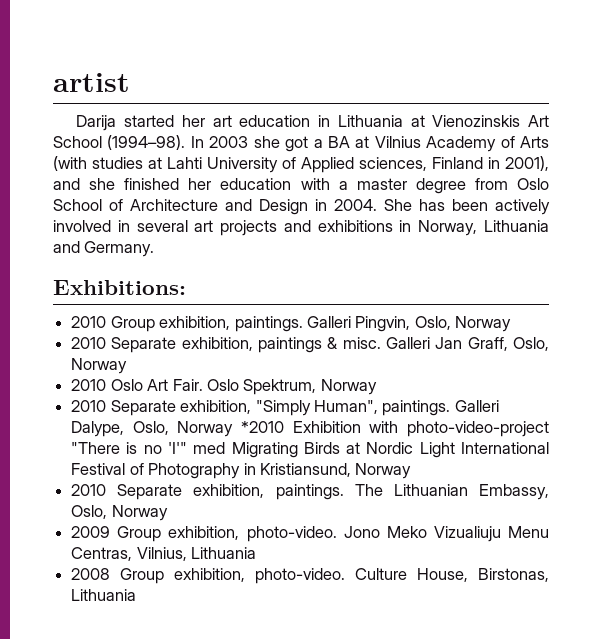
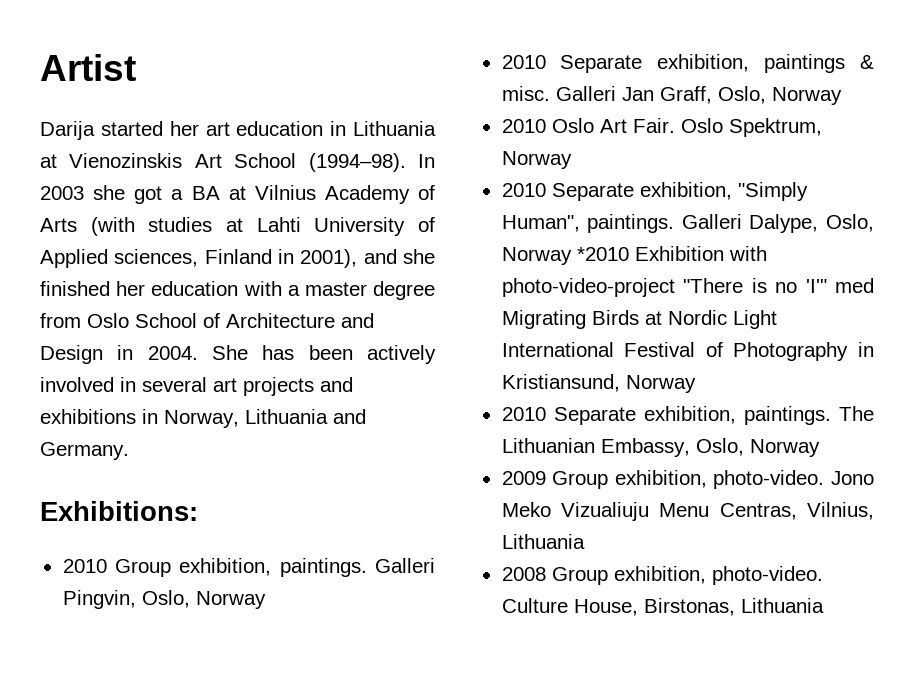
[53,73,130,92] artist -> [40,54,136,81] Artist

